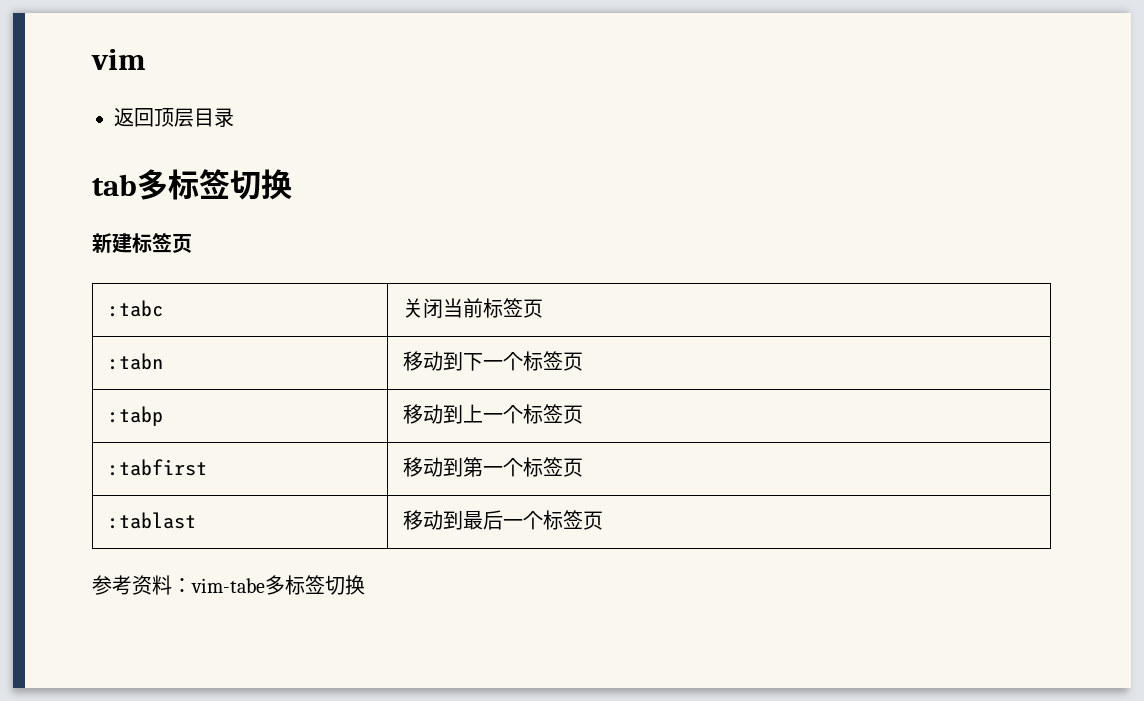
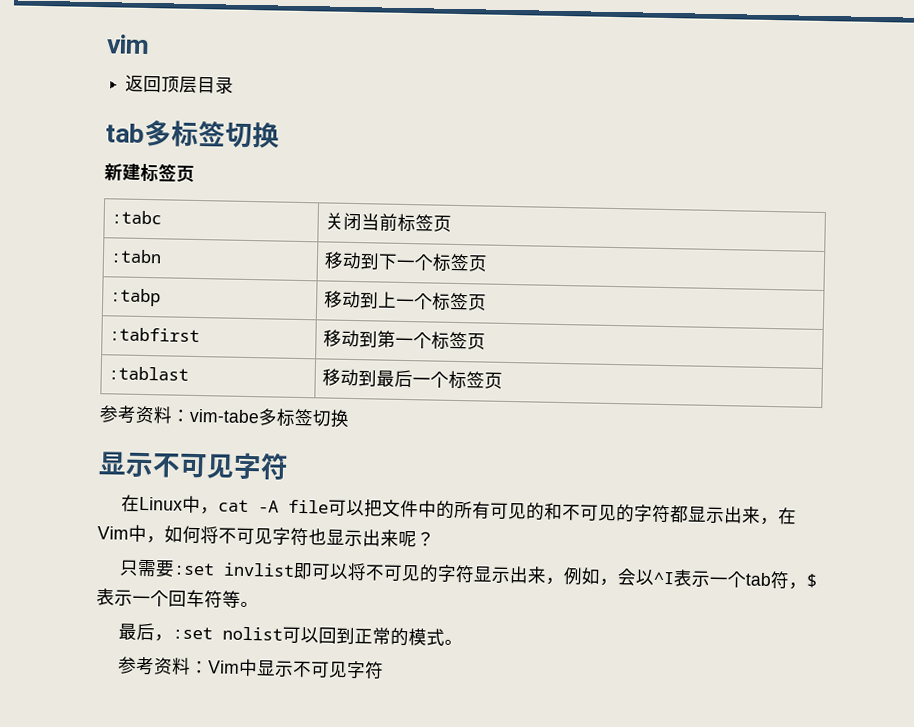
(365, 585) none -> [98,451,289,480] [121,494,798,526] [97,524,435,548] [119,558,819,590] [96,588,259,609] [118,622,464,647] [117,656,385,680] // 显示不可见字符 // 在Linux中，cat -A file可以把文件中的所有可见的和不可见的字符都显示出来，在Vim中，如何将不可见字符也显示出来呢？ // 只需要:set invlist即可以将不可见的字符显示出来，例如，会以^I表示一个tab符，$表示一个回车符等。 // 最后，:set nolist可以回到正常的模式。 // 参考资料：Vim中显示不可见字符

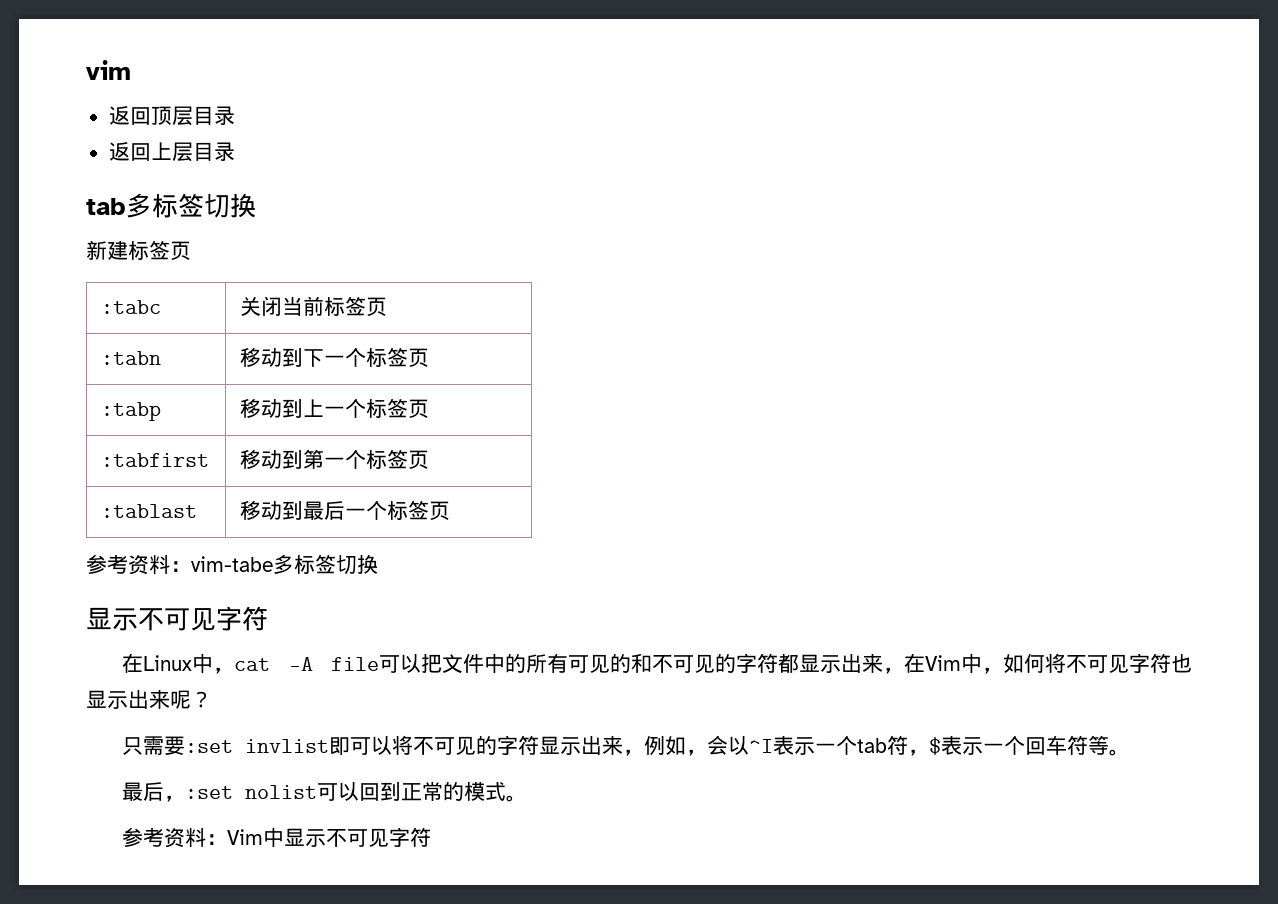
(235, 85) none -> [108,142,235,162] // 返回上层目录

